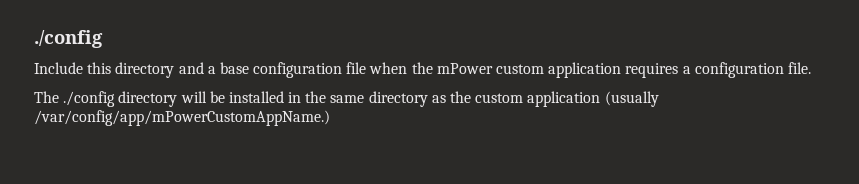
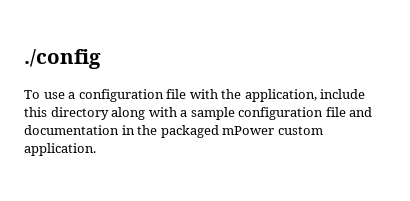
[34,62,811,78] [34,91,659,107] [34,110,330,126] Include this directory and a base configuration file when the mPower custom application requires a configuration file. // The ./config directory will be installed in the same directory as the custom application (usually /var/config/app/mPowerCustomAppName.) -> [24,89,366,102] [24,107,373,120] [24,125,323,138] [24,143,96,156] To use a configuration file with the application, include this directory along with a sample configuration file and documentation in the packaged mPower custom application.

